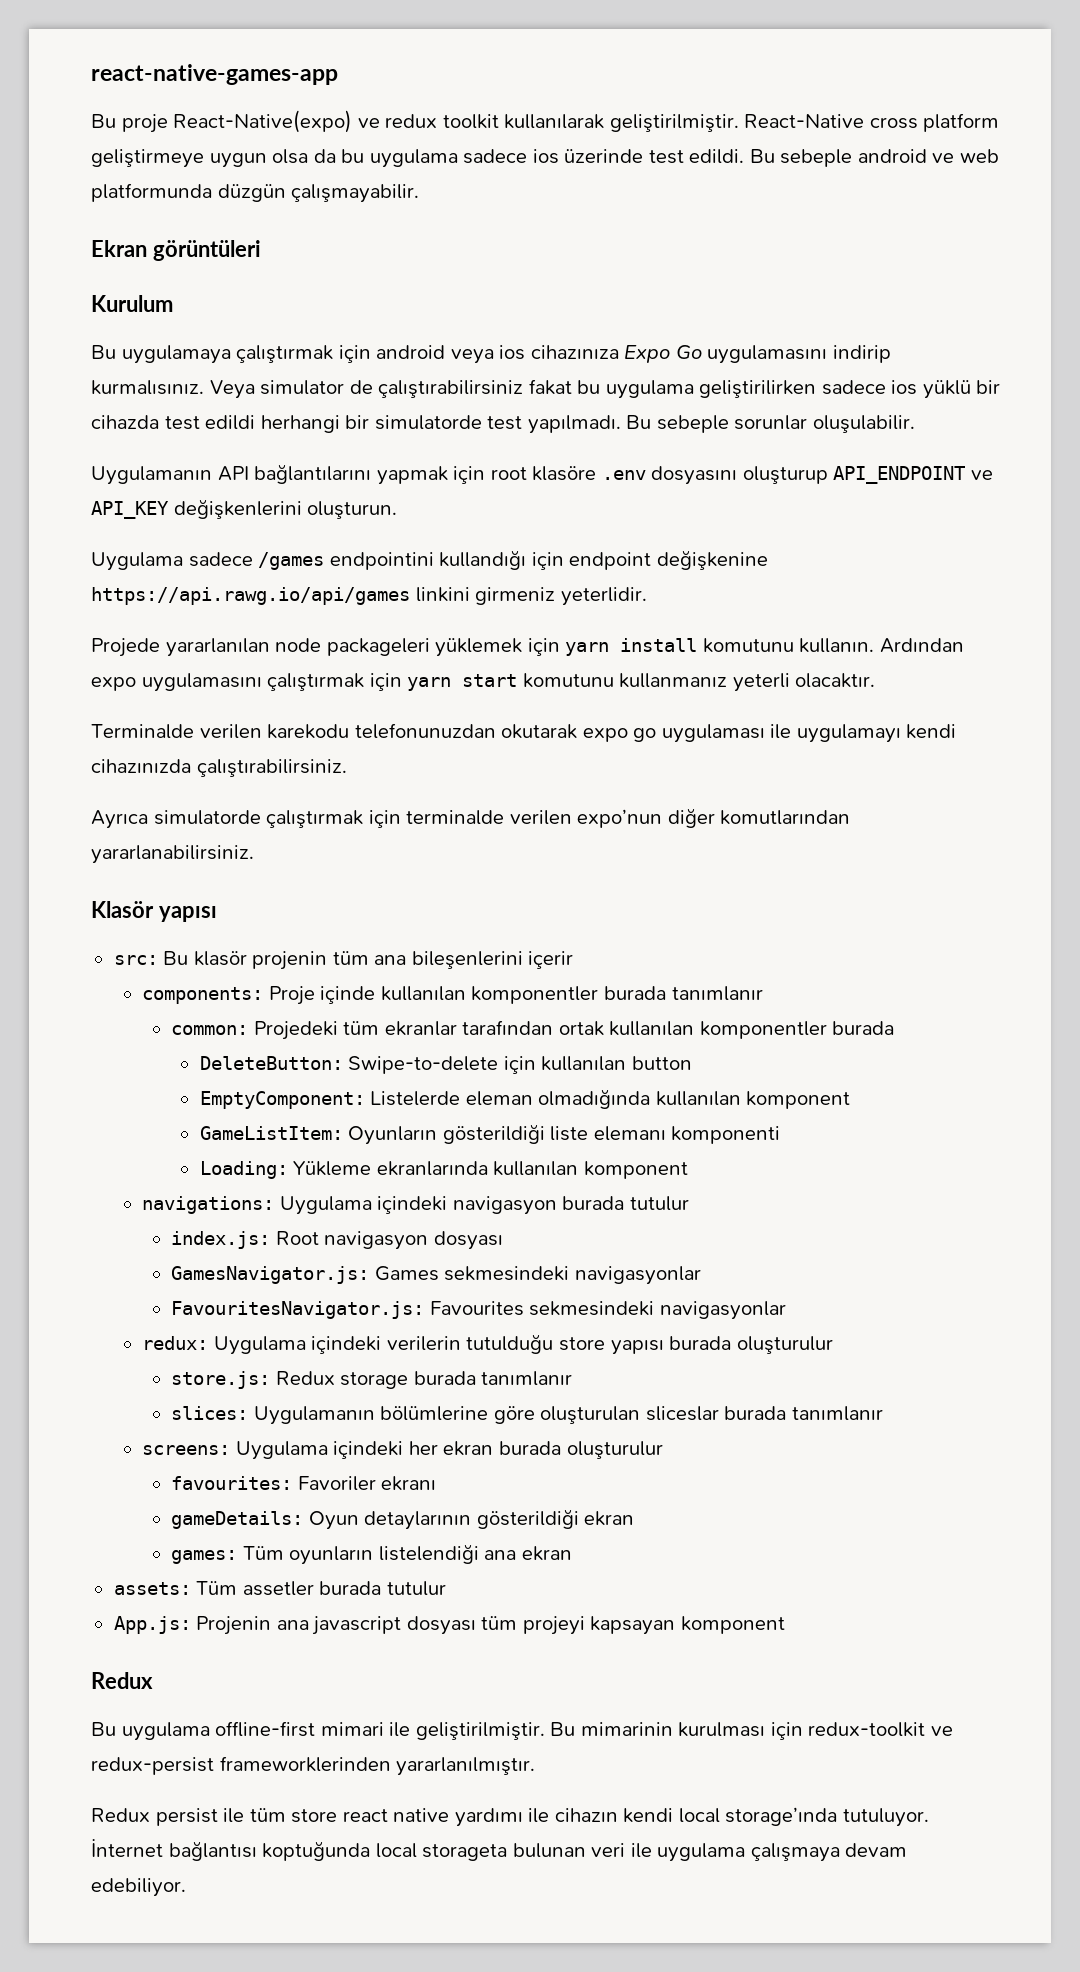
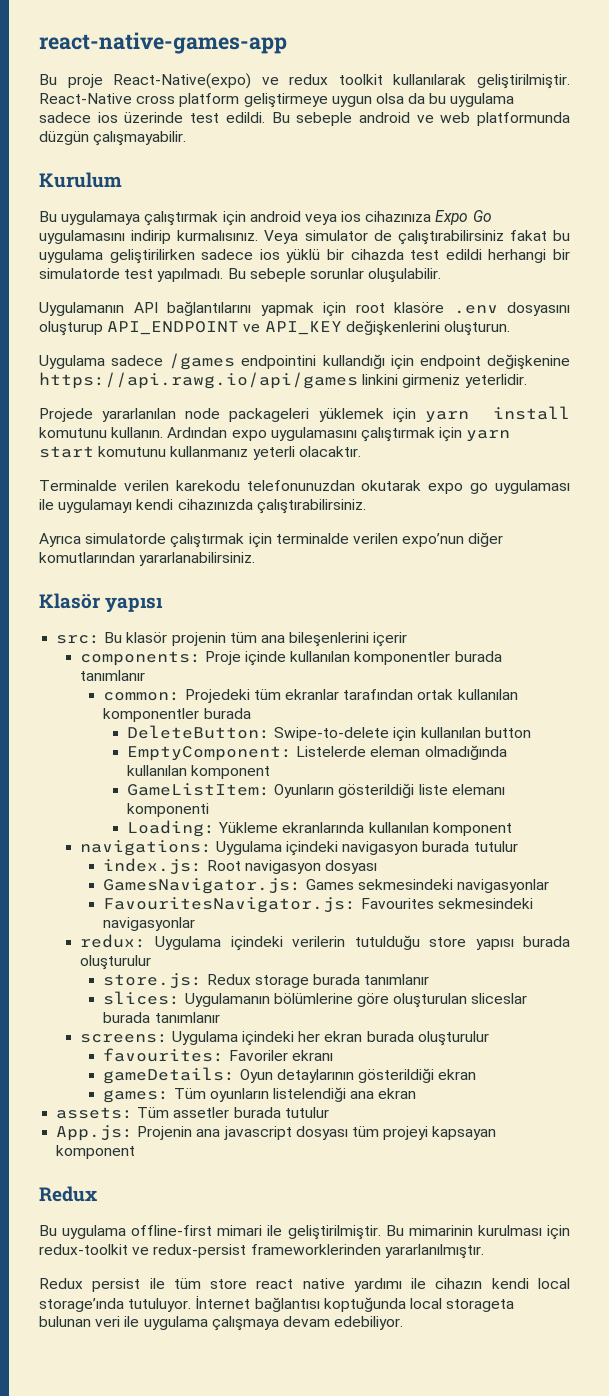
[91,240,261,261] // Ekran görüntüleri -> (187, 138) none

